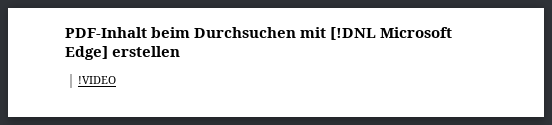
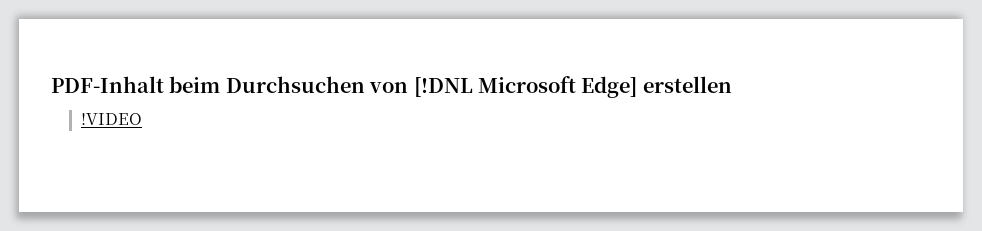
[300,27,327,38] mit -> [369,82,409,93] von

